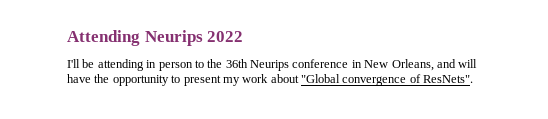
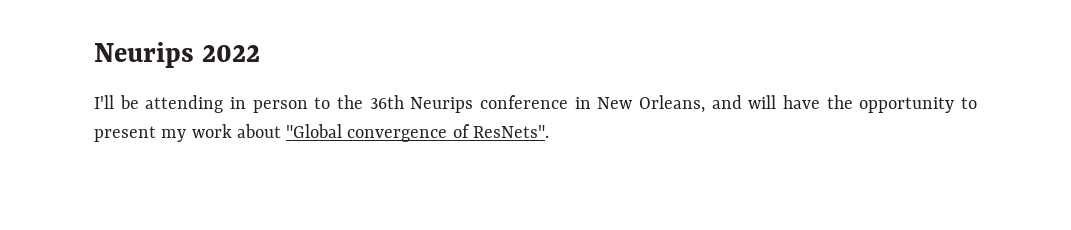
[67,30,140,46] Attending -> (94, 55) none

